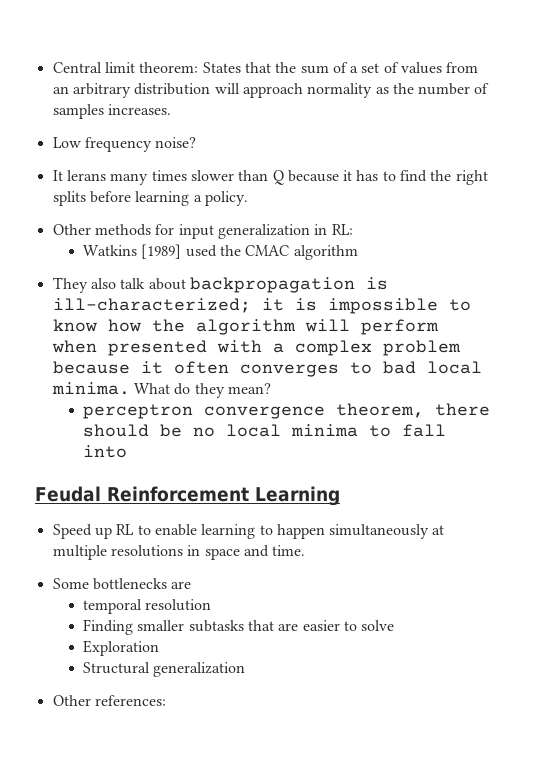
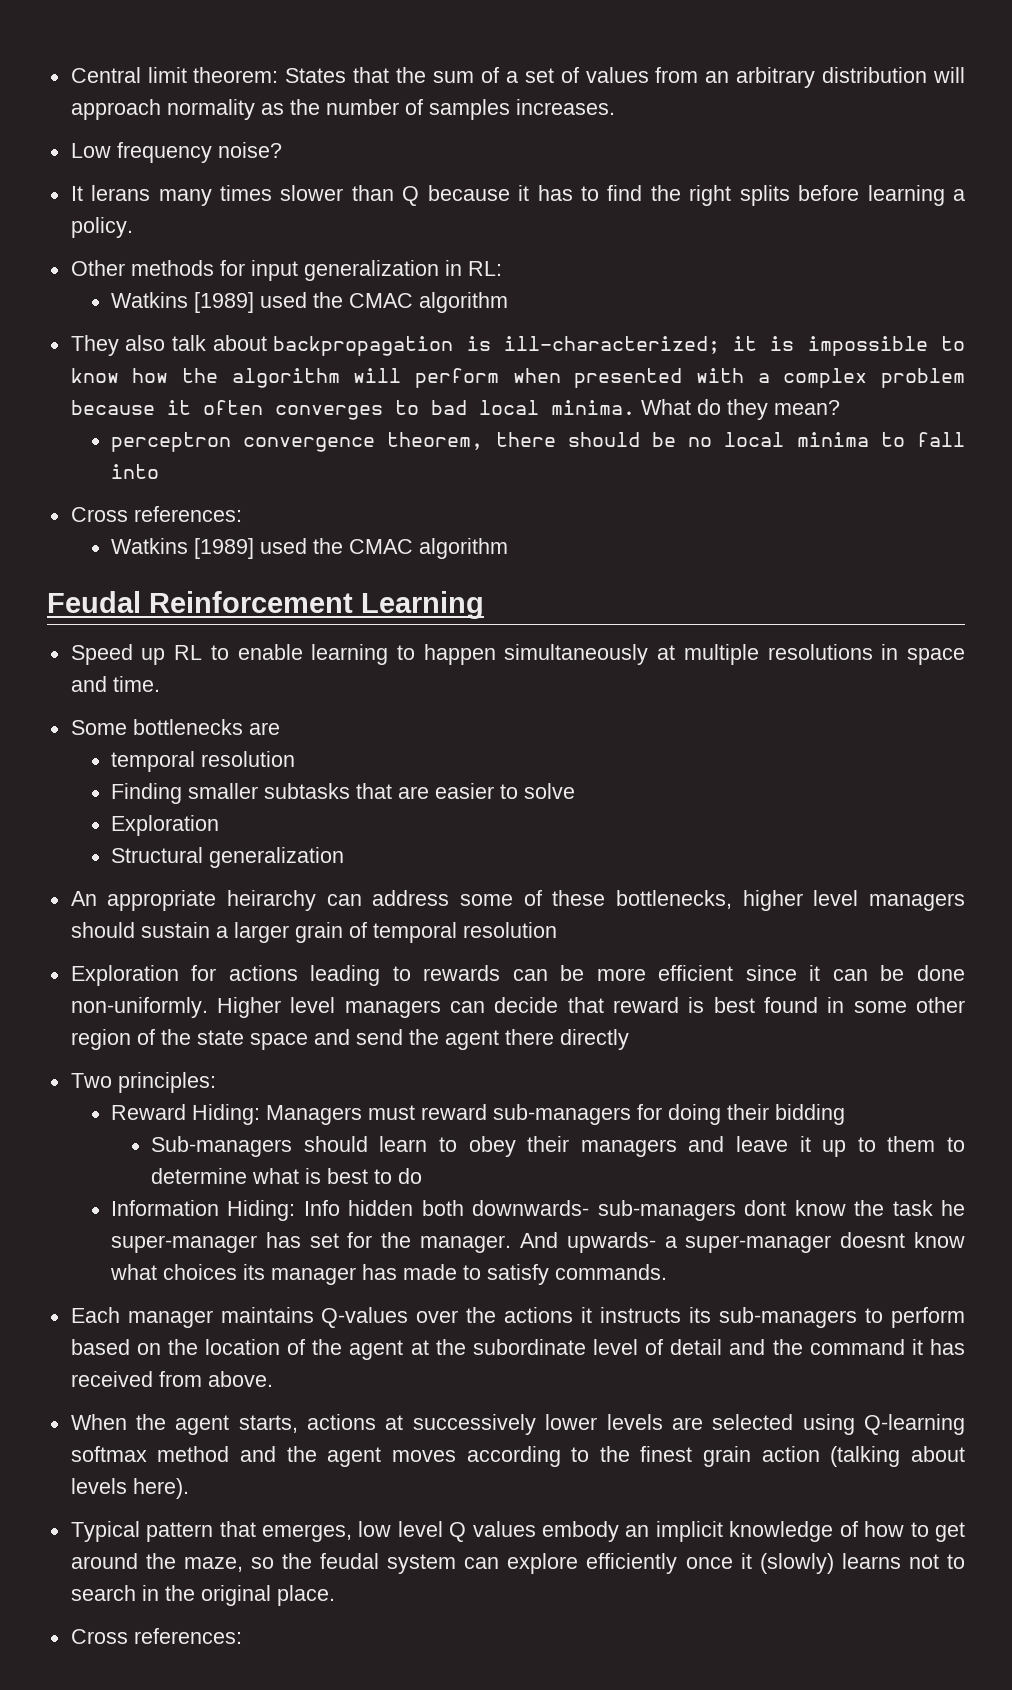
(127, 451) none -> [70,506,242,522] [110,538,508,559] // Cross references: // Watkins [1989] used the CMAC algorithm
[52,695,91,706] Other -> [70,890,965,911] [70,922,557,943] [70,965,965,986] [70,997,966,1018] [70,1029,629,1050] [70,1072,216,1093] [110,1104,845,1125] [151,1136,966,1157] [151,1168,423,1184] [110,1200,966,1221] [110,1232,966,1253] [109,1264,667,1285] [70,1307,965,1328] [70,1339,965,1360] [70,1371,273,1387] [70,1414,965,1435] [70,1446,965,1467] [70,1478,189,1499] [70,1521,965,1542] [70,1553,966,1574] [70,1585,335,1606] [70,1629,128,1644] An appropriate heirarchy can address some of these bottlenecks, higher level managers should sustain a larger grain of temporal resolution // Exploration for actions leading to rewards can be more efficient since it can be done non-uniformly. Higher level managers can decide that reward is best found in some other region of the state space and send the agent there directly // Two principles: // Reward Hiding: Managers must reward sub-managers for doing their bidding // Sub-managers should learn to obey their managers and leave it up to them to determine what is best to do // Information Hiding: Info hidden both downwards- sub-managers dont know the task he super-manager has set for the manager. And upwards- a super-manager doesnt know what choices its manager has made to satisfy commands. // Each manager maintains Q-values over the actions it instructs its sub-managers to perform based on the location of the agent at the subordinate level of detail and the command it has received from above. // When the agent starts, actions at successively lower levels are selected using Q-learning softmax method and the agent moves according to the finest grain action (talking about levels here). // Typical pattern that emerges, low level Q values embody an implicit knowledge of how to get around the maze, so the feudal system can explore efficiently once it (slowly) learns not to search in the original place. // Cross

